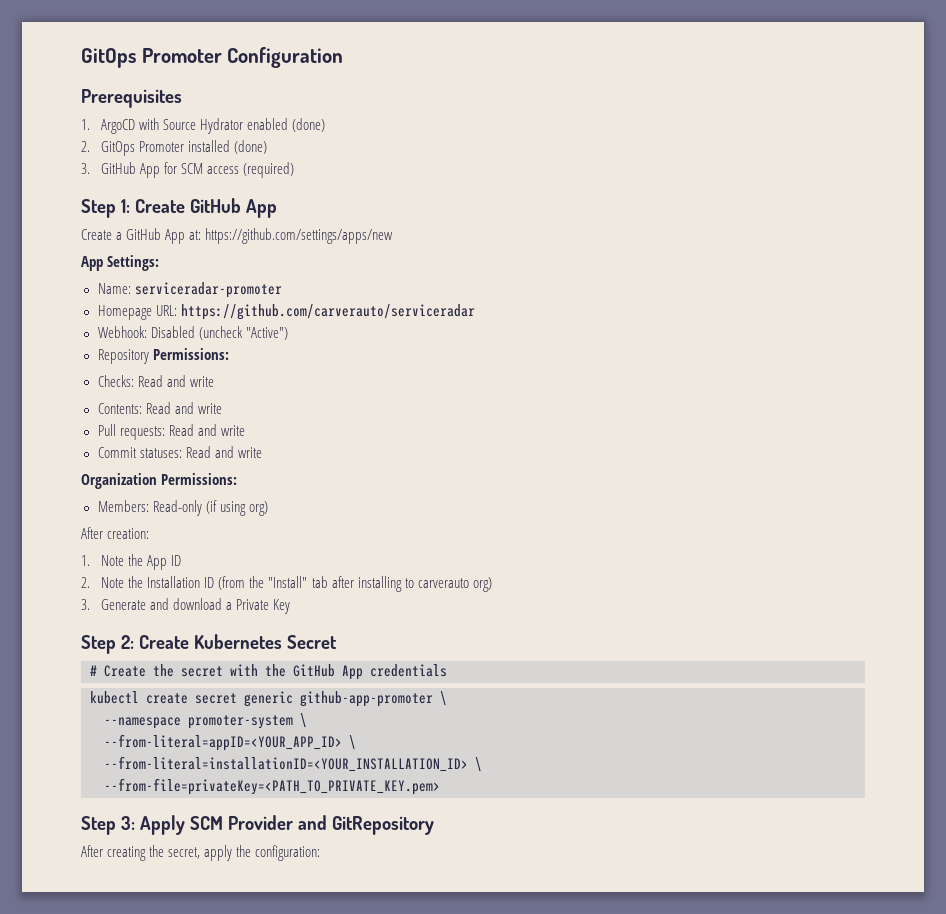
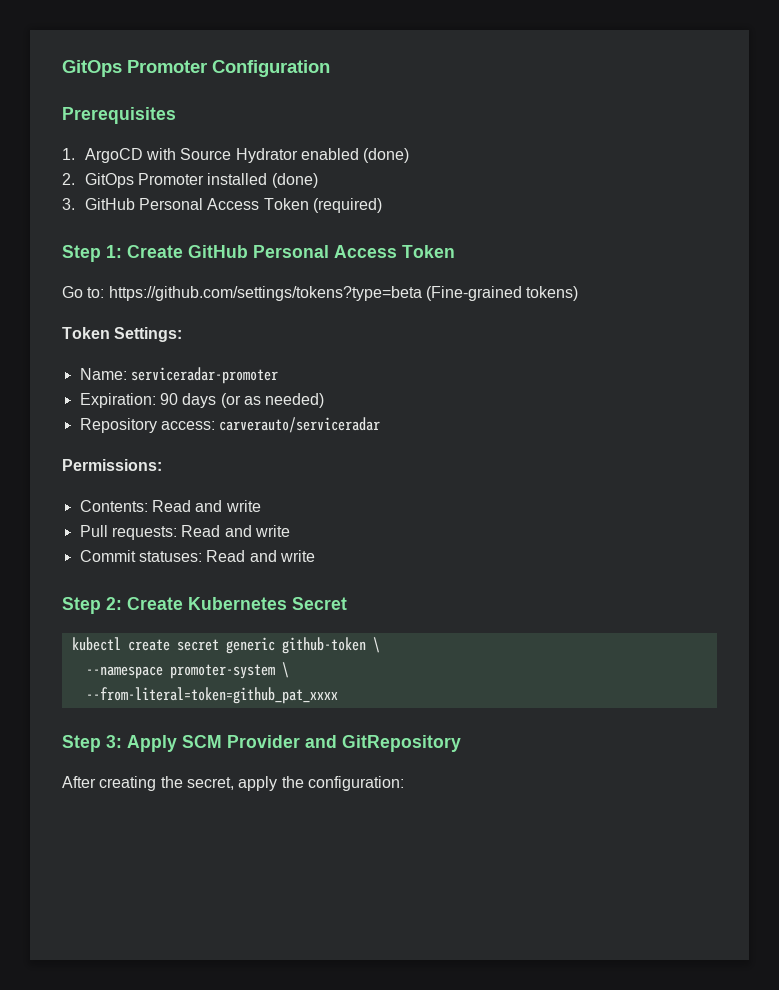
[140,162,240,178] App for SCM access -> [139,198,309,210] Personal Access Token
[245,199,277,218] [81,228,394,244] [81,255,160,271] [97,282,282,298] [97,304,475,320] [97,326,288,340] App // Create a GitHub App at: https://github.com/settings/apps/new // App Settings: // Name: serviceradar-promoter // Homepage URL: https://github.com/carverauto/serviceradar // Webhook: Disabled (uncheck "Active") -> [253,245,455,258] [62,286,579,301] [62,327,183,342] [79,367,278,384] [79,393,325,408] Personal Access Token // Go to: https://github.com/settings/tokens?type=beta (Fine-grained tokens) // Token Settings: // Name: serviceradar-promoter // Expiration: 90 days (or as needed)
[152,348,229,360] [97,375,214,387] Permissions: // Checks: Read and write -> [160,417,381,433] [62,459,162,471] access: carverauto/serviceradar // Permissions:
[81,473,238,489] [97,500,268,516] [81,527,150,539] [81,554,182,570] [81,576,492,592] [81,598,291,614] // Organization Permissions: // Members: Read-only (if using org) // After creation: // 1. Note the App ID // 2. Note the Installation ID (from the "Install" tab after installing to carverauto org) // 3. Generate and download a Private Key -> (315, 556) none
[90,664,447,680] // # Create the secret with the GitHub App credentials -> (347, 603) none
[300,691,433,707] github-app-promoter -> [281,637,366,654] github-token
[104,734,356,751] [104,756,482,772] [104,778,440,795] --from-literal=appID=<YOUR_APP_ID> \ // --from-literal=installationID=<YOUR_INSTALLATION_ID> \ // --from-file=privateKey=<PATH_TO_PRIVATE_KEY.pem> -> [85,687,338,704] --from-literal=token=github_pat_xxxx

